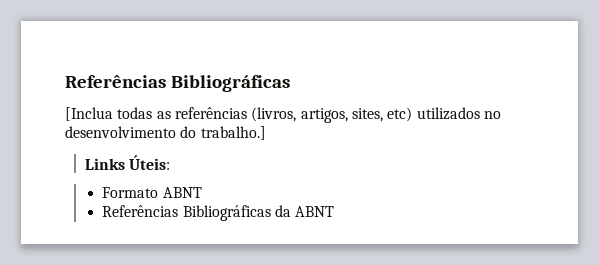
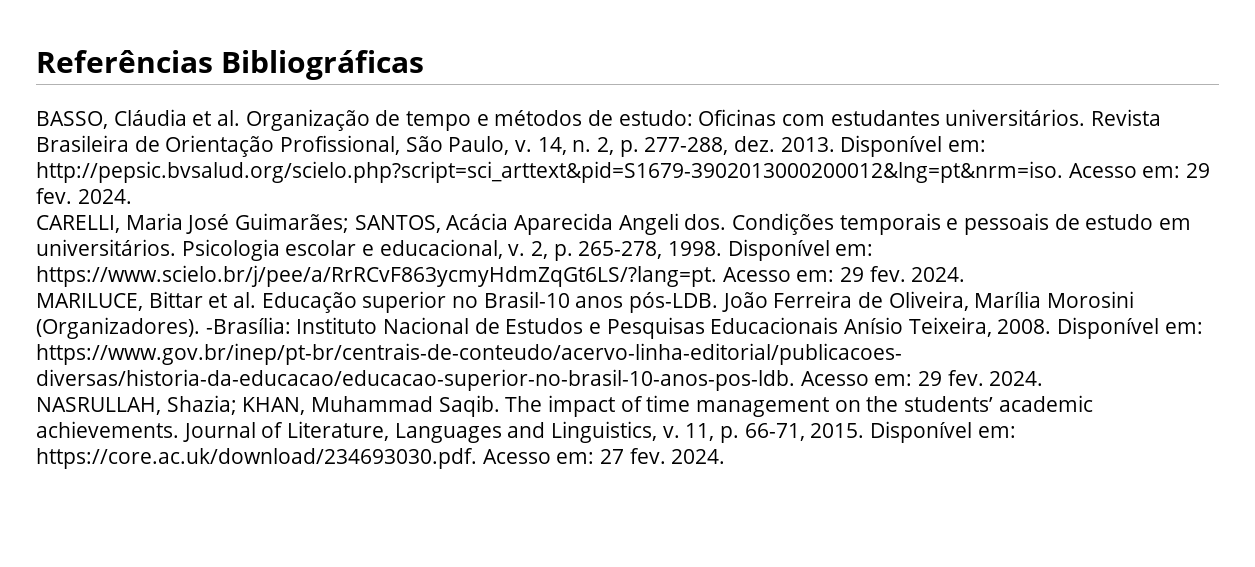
[65,107,501,123] [65,126,266,140] [84,155,171,170] [102,187,202,198] [102,205,335,221] [Inclua todas as referências (livros, artigos, sites, etc) utilizados no desenvolvimento do trabalho.] // Links Úteis: // Formato ABNT // Referências Bibliográficas da ABNT -> [36,109,1162,131] [36,135,987,157] [36,161,1211,183] [36,188,132,204] [36,213,1192,235] [36,239,874,261] [36,265,966,287] [36,291,1135,313] [36,317,1203,339] [36,343,902,365] [36,369,1044,391] [36,395,1093,417] [36,421,1016,443] [36,448,726,469] BASSO, Cláudia et al. Organização de tempo e métodos de estudo: Oficinas com estudantes universitários. Revista Brasileira de Orientação Profissional, São Paulo, v. 14, n. 2, p. 277-288, dez. 2013. Disponível em: http://pepsic.bvsalud.org/scielo.php?script=sci_arttext&pid=S1679-3902013000200012&lng=pt&nrm=iso. Acesso em: 29 fev. 2024. // CARELLI, Maria José Guimarães; SANTOS, Acácia Aparecida Angeli dos. Condições temporais e pessoais de estudo em universitários. Psicologia escolar e educacional, v. 2, p. 265-278, 1998. Disponível em: https://www.scielo.br/j/pee/a/RrRCvF863ycmyHdmZqGt6LS/?lang=pt. Acesso em: 29 fev. 2024. // MARILUCE, Bittar et al. Educação superior no Brasil-10 anos pós-LDB. João Ferreira de Oliveira, Marília Morosini (Organizadores). -Brasília: Instituto Nacional de Estudos e Pesquisas Educacionais Anísio Teixeira, 2008. Disponível em: https://www.gov.br/inep/pt-br/centrais-de-conteudo/acervo-linha-editorial/publicacoes- diversas/historia-da-educacao/educacao-superior-no-brasil-10-anos-pos-ldb. Acesso em: 29 fev. 2024. // NASRULLAH, Shazia; KHAN, Muhammad Saqib. The impact of time management on the students’ academic achievements. Journal of Literature, Languages and Linguistics, v. 11, p. 66-71, 2015. Disponível em: https://core.ac.uk/download/234693030.pdf. Acesso em: 27 fev. 2024.

